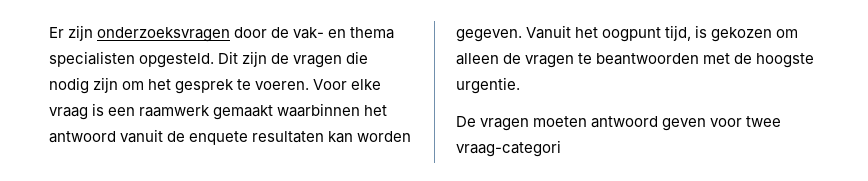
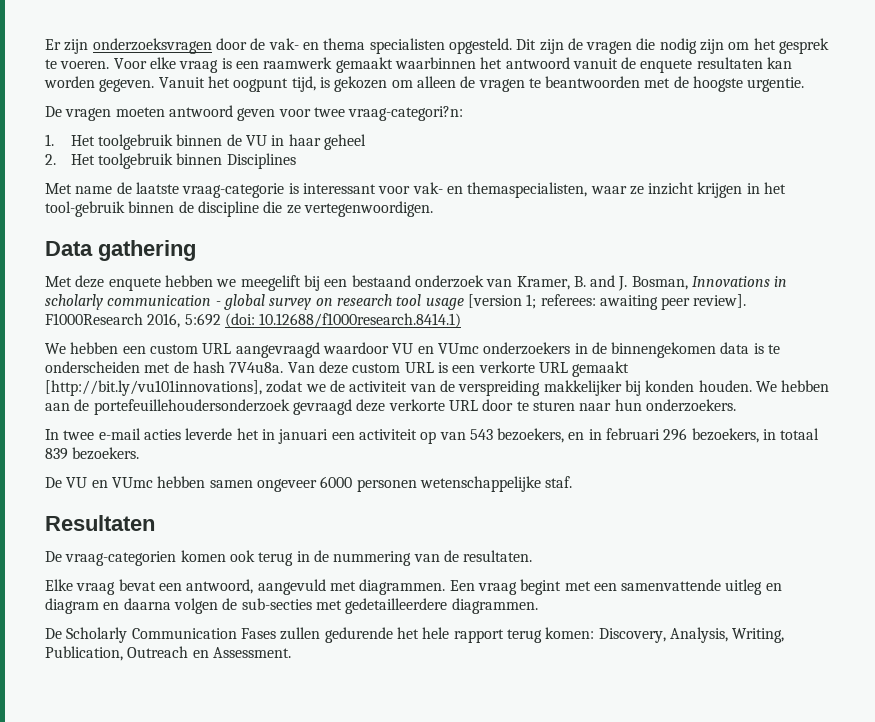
[456,140,561,157] vraag-categori -> [348,106,464,121] [45,134,366,150] [45,153,296,169] [45,182,787,198] [45,201,433,217] [45,240,196,261] [45,275,788,291] [45,294,747,310] [45,313,462,328] [45,342,781,358] [45,361,630,377] [45,380,830,396] [45,399,736,415] [45,428,820,444] [45,447,140,460] [45,476,573,492] [45,515,155,531] [45,550,533,566] [45,579,782,595] [45,598,538,614] [45,627,785,643] [45,646,291,661] vraag-categori?n: // 1. Het toolgebruik binnen de VU in haar geheel // 2. Het toolgebruik binnen Disciplines // Met name de laatste vraag-categorie is interessant voor vak- en themaspecialisten, waar ze inzicht krijgen in het tool-gebruik binnen de discipline die ze vertegenwoordigen. // Data gathering // Met deze enquete hebben we meegelift bij een bestaand onderzoek van Kramer, B. and J. Bosman, Innovations in scholarly communication - global survey on research tool usage [version 1; referees: awaiting peer review]. F1000Research 2016, 5:692 (doi: 10.12688/f1000research.8414.1) // We hebben een custom URL aangevraagd waardoor VU en VUmc onderzoekers in de binnengekomen data is te onderscheiden met de hash 7V4u8a. Van deze custom URL is een verkorte URL gemaakt [http://bit.ly/vu101innovations], zodat we de activiteit van de verspreiding makkelijker bij konden houden. We hebben aan de portefeuillehoudersonderzoek gevraagd deze verkorte URL door te sturen naar hun onderzoekers. // In twee e-mail acties leverde het in januari een activiteit op van 543 bezoekers, en in februari 296 bezoekers, in totaal 839 bezoekers. // De VU en VUmc hebben samen ongeveer 6000 personen wetenschappelijke staf. // Resultaten // De vraag-categorien komen ook terug in de nummering van de resultaten. // Elke vraag bevat een antwoord, aangevuld met diagrammen. Een vraag begint met een samenvattende uitleg en diagram en daarna volgen de sub-secties met gedetailleerdere diagrammen. // De Scholarly Communication Fases zullen gedurende het hele rapport terug komen: Discovery, Analysis, Writing, Publication, Outreach en Assessment.

